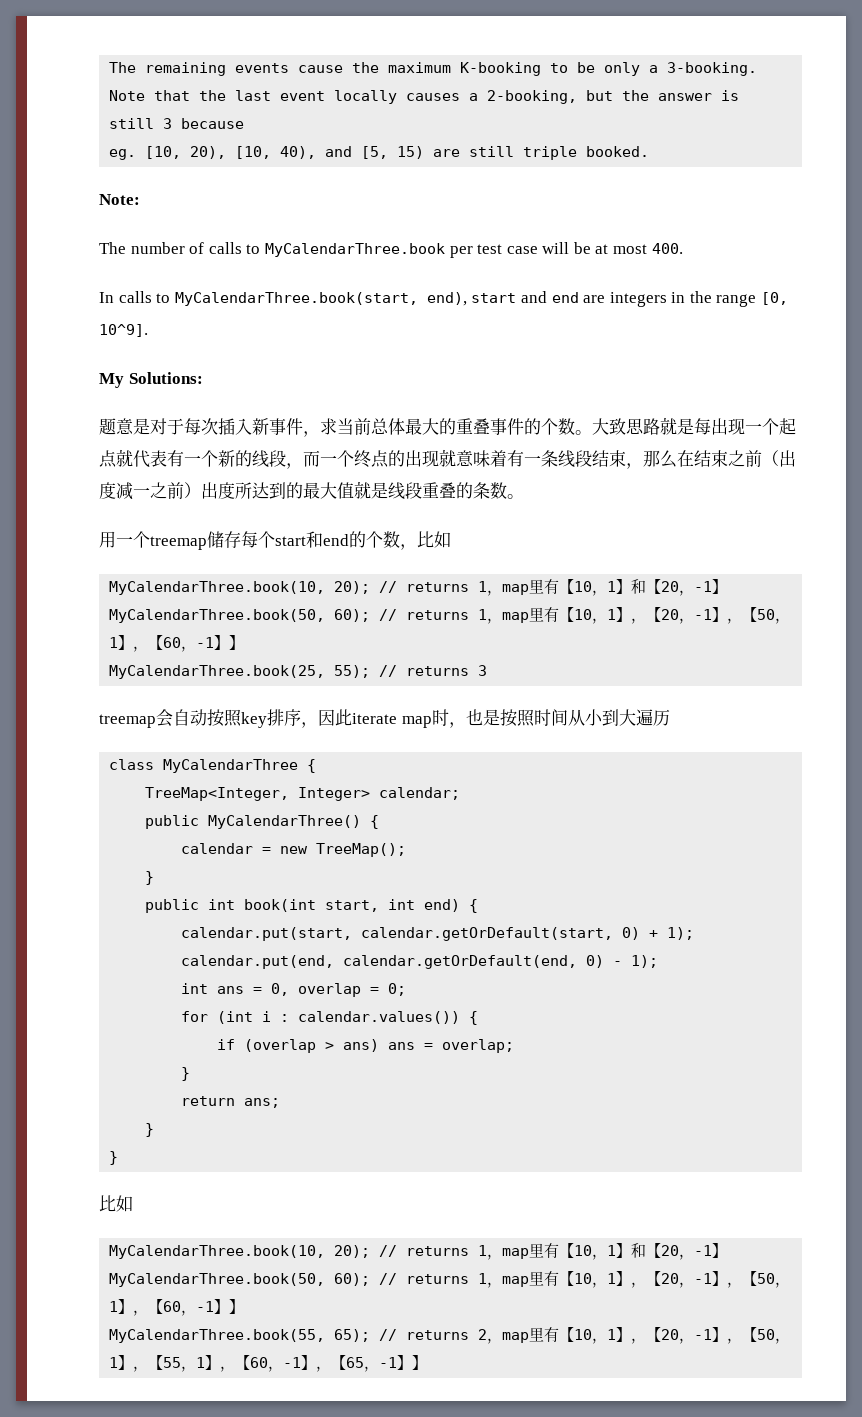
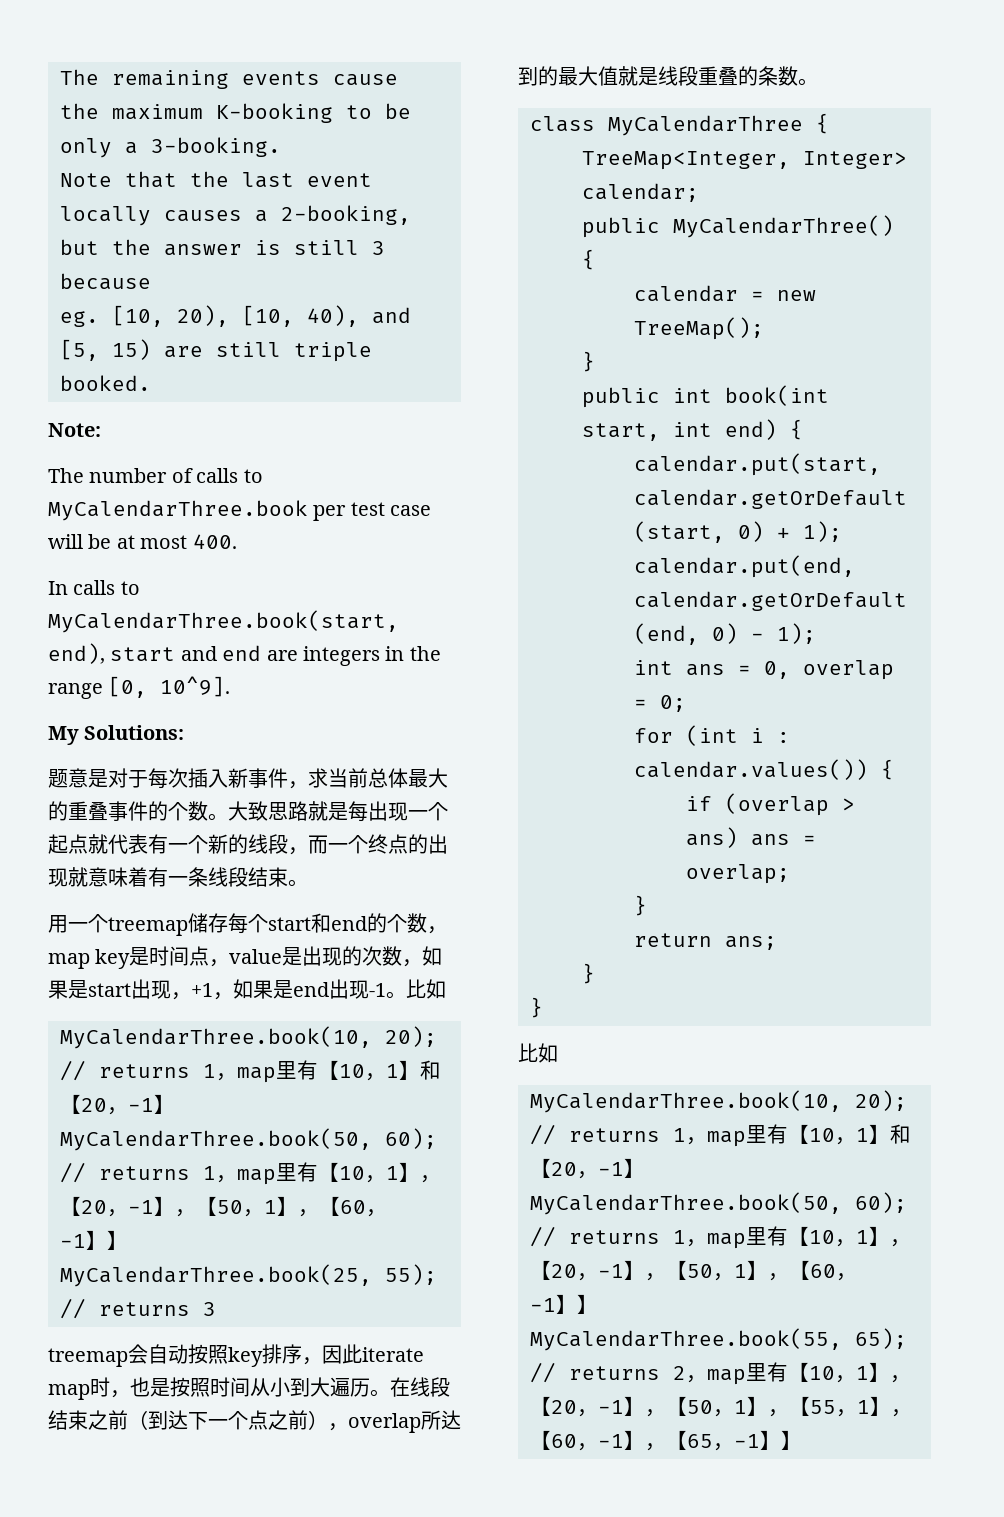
[626,450,796,469] [99,481,507,500] ，那么在结束之前（出度减一之前）出度所达到的最大值就是线段重叠的条数 -> (288, 877) none
(417, 547) none -> [48,946,443,969] [48,979,406,1000] map key是时间点，value是出现的次数，如果是start出现，+1，如果是end出现-1。
(670, 717) none -> [370,1377,450,1397] [48,1410,461,1433] [518,66,818,86] 。在线段结束之前（到达下一个点之前），overlap所达到的最大值就是线段重叠的条数。

